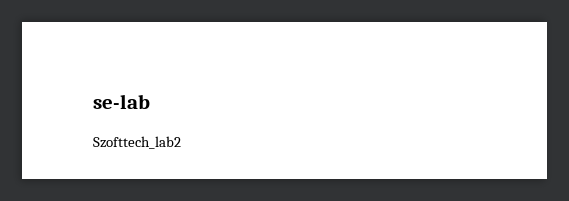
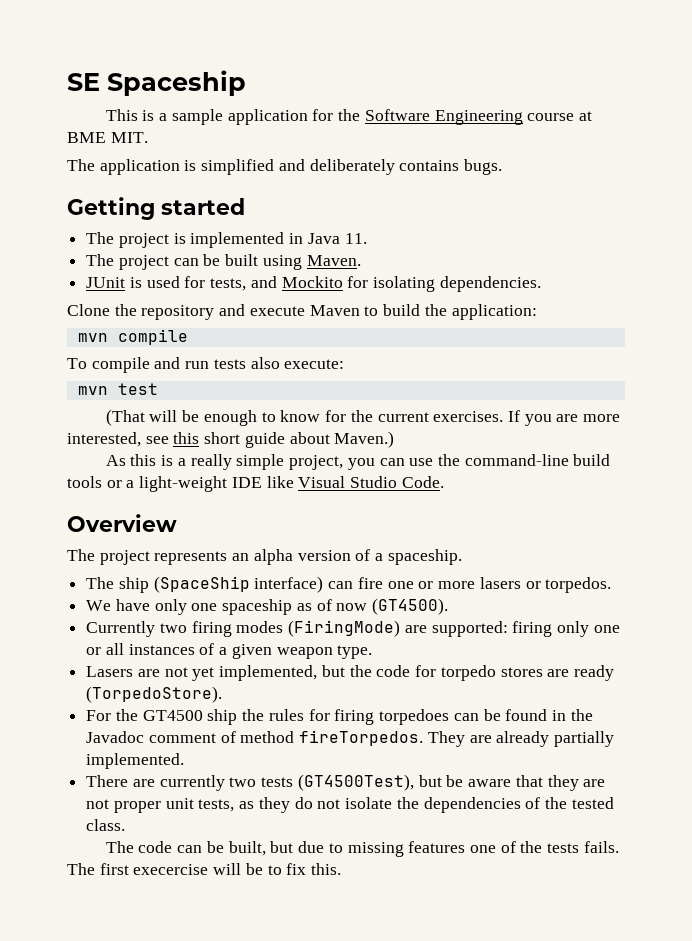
[93,94,150,109] [93,136,181,149] se-lab // Szofttech_lab2 -> [67,70,246,96] [105,109,592,125] [67,132,148,143] [67,159,503,175] [67,197,245,220] [86,232,367,248] [86,254,361,270] [86,276,541,292] [67,304,537,320] [77,329,188,345] [67,357,345,373] [77,383,158,395] [105,409,621,426] [67,431,395,448] [105,454,611,470] [67,476,444,492] [67,514,177,532] [67,549,462,565] [86,576,612,593] [86,598,449,615] [86,620,620,637] [86,643,373,659] [86,665,614,681] [86,686,223,703] [86,709,593,725] [86,730,615,747] [86,753,185,769] [86,774,606,791] [86,797,614,813] [86,819,126,831] [105,841,619,857] [67,863,342,875] SE Spaceship // This is a sample application for the Software Engineering course at BME MIT. // The application is simplified and deliberately contains bugs. // Getting started // The project is implemented in Java 11. // The project can be built using Maven. // JUnit is used for tests, and Mockito for isolating dependencies. // Clone the repository and execute Maven to build the application: // mvn compile // To compile and run tests also execute: // mvn test // (That will be enough to know for the current exercises. If you are more interested, see this short guide about Maven.) // As this is a really simple project, you can use the command-line build tools or a light-weight IDE like Visual Studio Code. // Overview // The project represents an alpha version of a spaceship. // The ship (SpaceShip interface) can fire one or more lasers or torpedos. // We have only one spaceship as of now (GT4500). // Currently two firing modes (FiringMode) are supported: firing only one or all instances of a given weapon type. // Lasers are not yet implemented, but the code for torpedo stores are ready (TorpedoStore). // For the GT4500 ship the rules for firing torpedoes can be found in the Javadoc comment of method fireTorpedos. They are already partially implemented. // There are currently two tests (GT4500Test), but be aware that they are not proper unit tests, as they do not isolate the dependencies of the tested class. // The code can be built, but due to missing features one of the tests fails. The first execercise will be to fix this.

